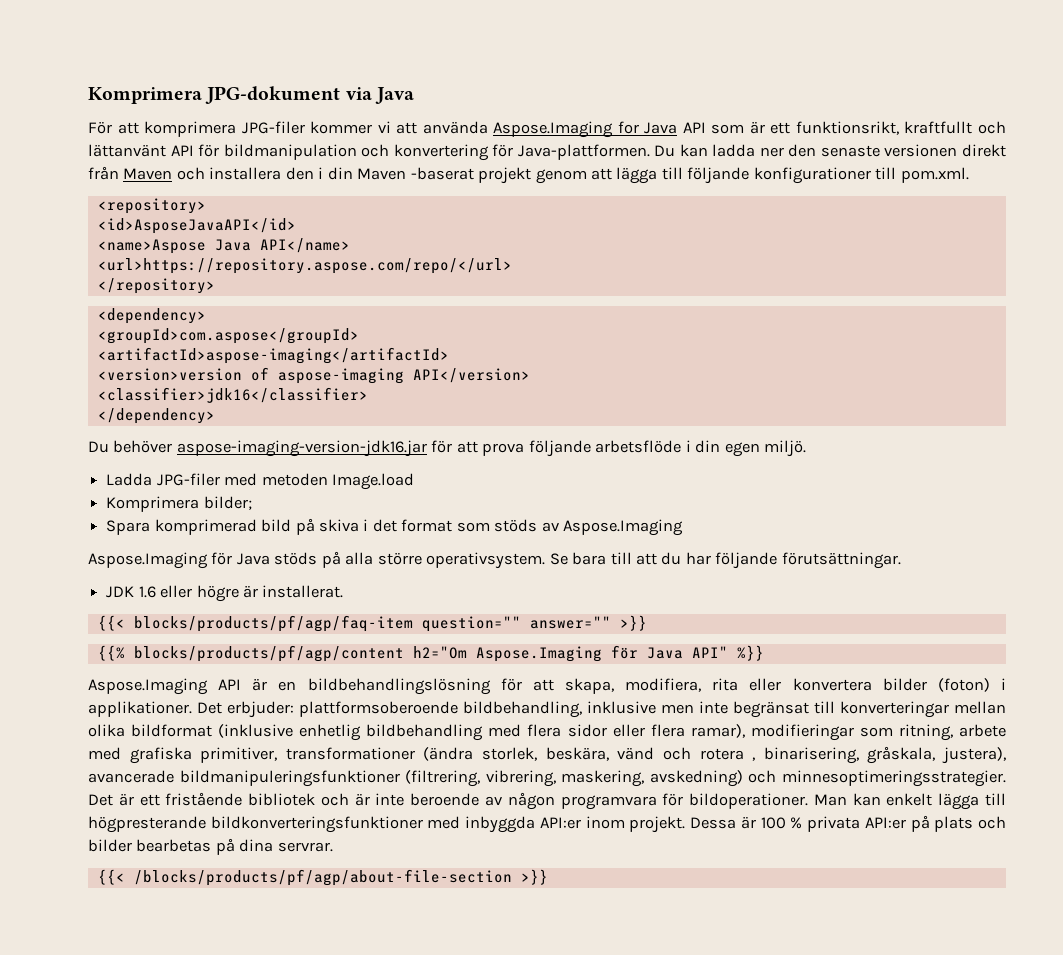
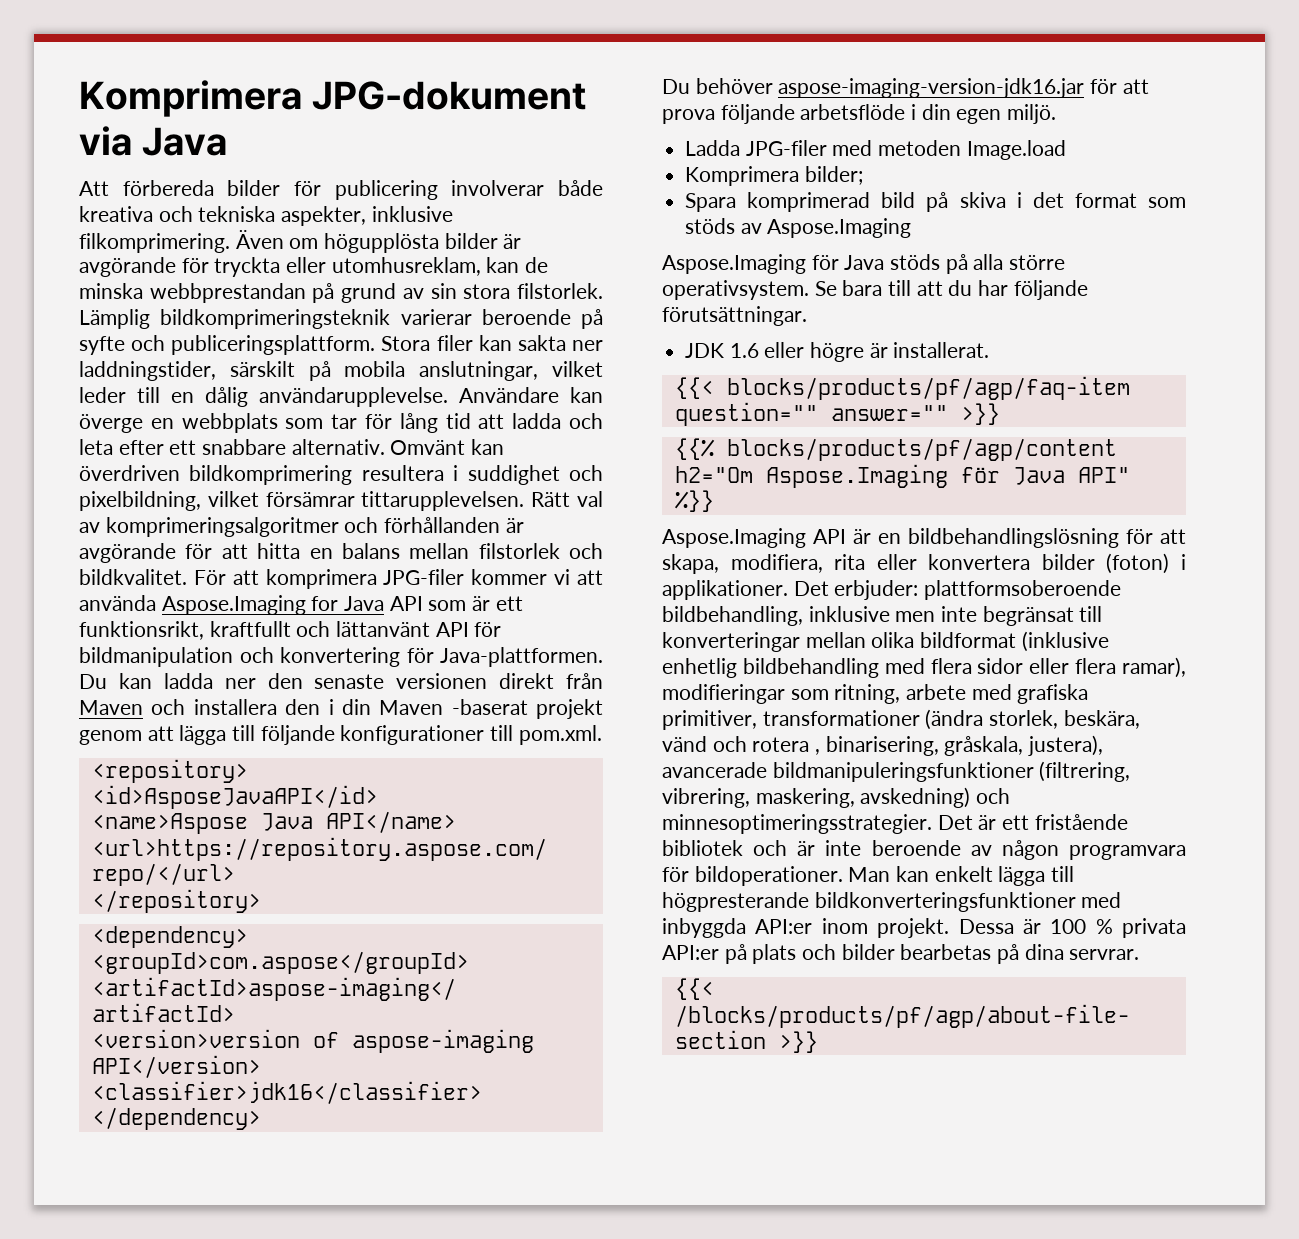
(414, 95) none -> [79,180,603,200] [79,206,453,226] [79,230,522,253] [79,257,549,277] [79,283,603,303] [79,309,603,329] [79,335,603,355] [79,361,603,381] [79,387,603,407] [79,413,603,433] [79,439,505,455] [79,465,603,485] [79,491,603,511] [79,517,524,537] [79,543,603,563] [79,569,187,585] Att förbereda bilder för publicering involverar både kreativa och tekniska aspekter, inklusive filkomprimering. Även om högupplösta bilder är avgörande för tryckta eller utomhusreklam, kan de minska webbprestandan på grund av sin stora filstorlek. Lämplig bildkomprimeringsteknik varierar beroende på syfte och publiceringsplattform. Stora filer kan sakta ner laddningstider, särskilt på mobila anslutningar, vilket leder till en dålig användarupplevelse. Användare kan överge en webbplats som tar för lång tid att ladda och leta efter ett snabbare alternativ. Omvänt kan överdriven bildkomprimering resultera i suddighet och pixelbildning, vilket försämrar tittarupplevelsen. Rätt val av komprimeringsalgoritmer och förhållanden är avgörande för att hitta en balans mellan filstorlek och bildkvalitet.

